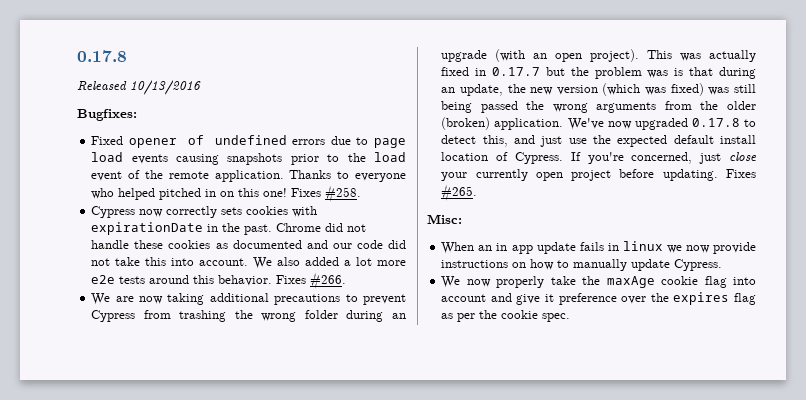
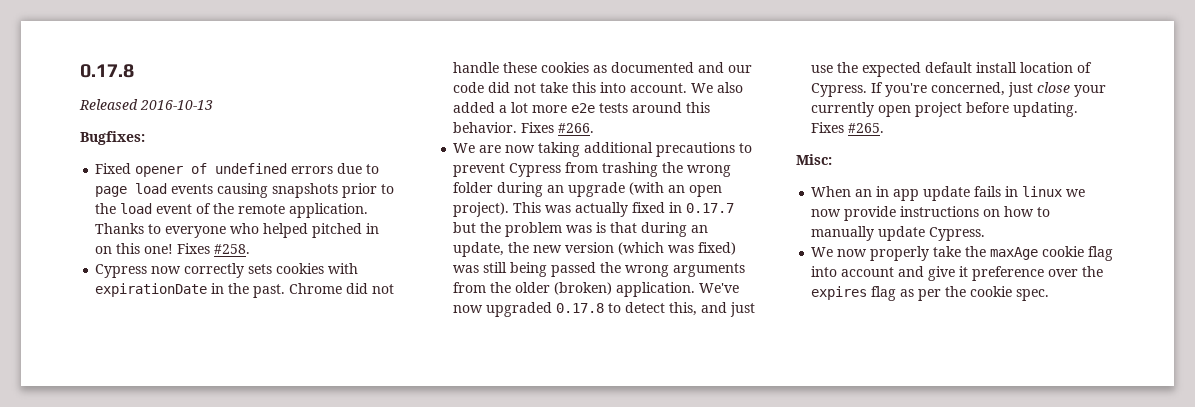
[130,80,201,95] 10/13/2016 -> [140,100,213,110] 2016-10-13

